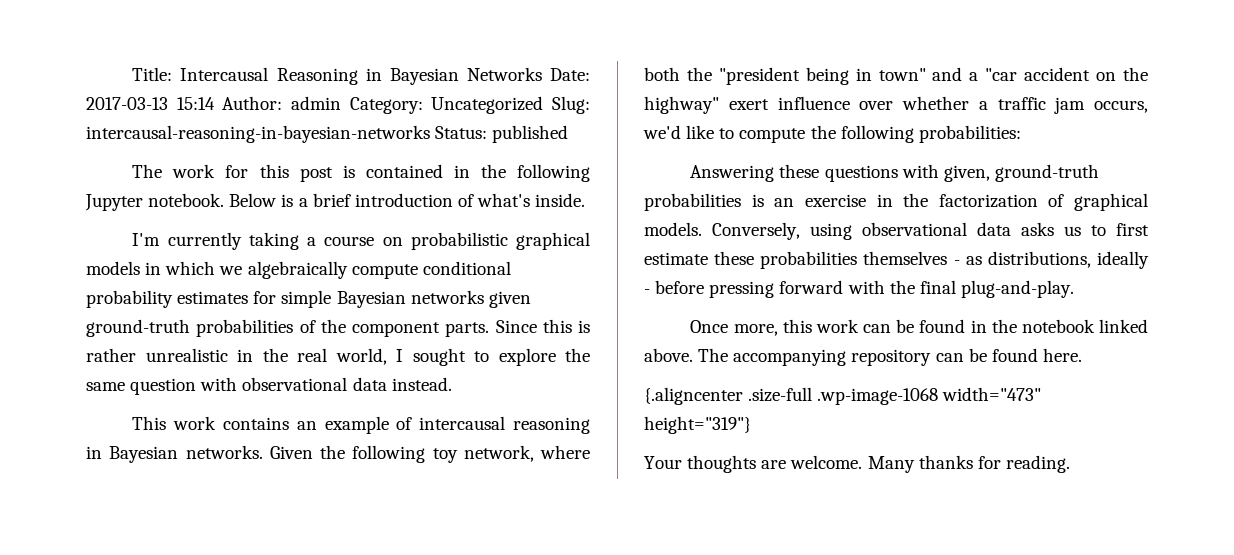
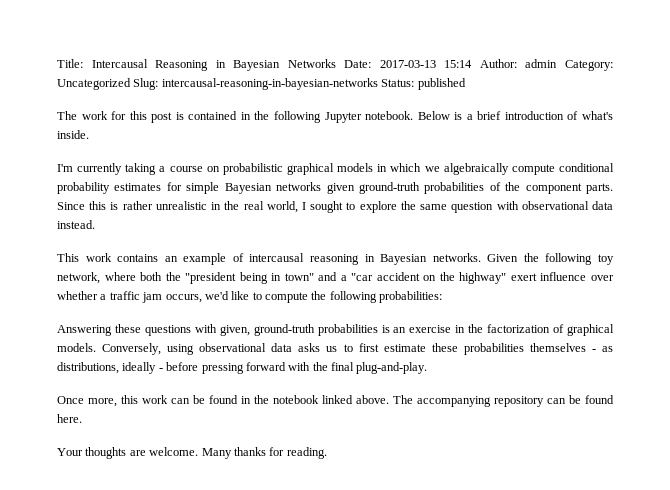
[644,387,1042,405] [644,416,751,434] // {.aligncenter .size-full .wp-image-1068 width="473" height="319"} -> (82, 418) none

